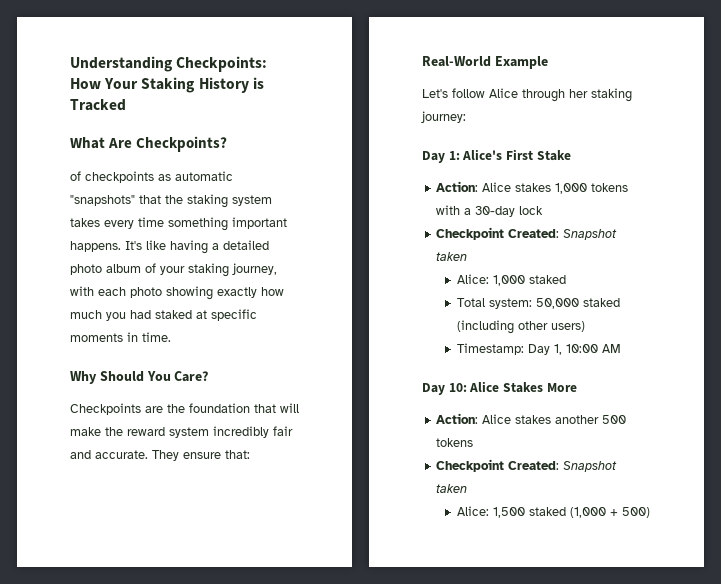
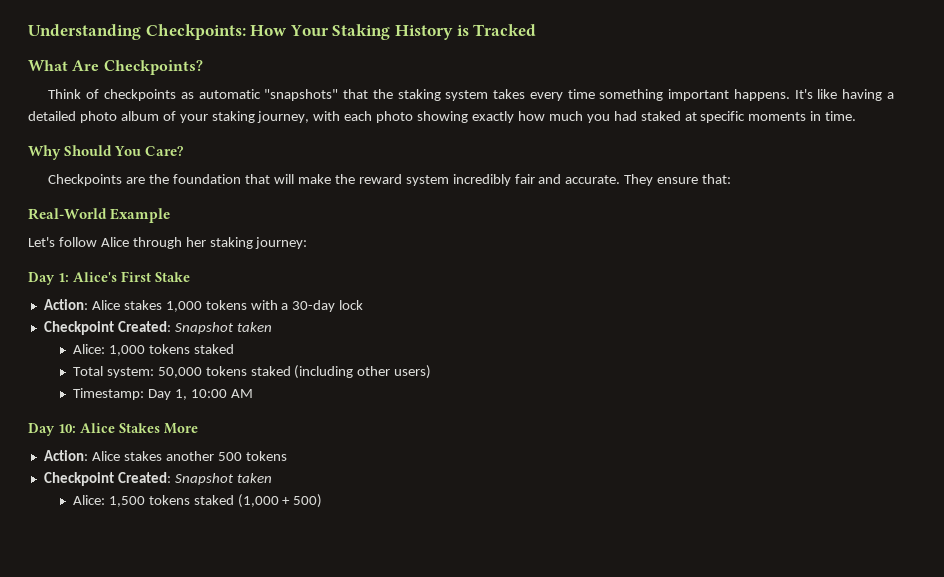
(228, 144) none -> [48,89,82,99] Think
(525, 280) none -> [148,344,190,354] tokens
(579, 303) none -> [205,366,247,376] tokens
(525, 512) none -> [148,495,190,505] tokens

